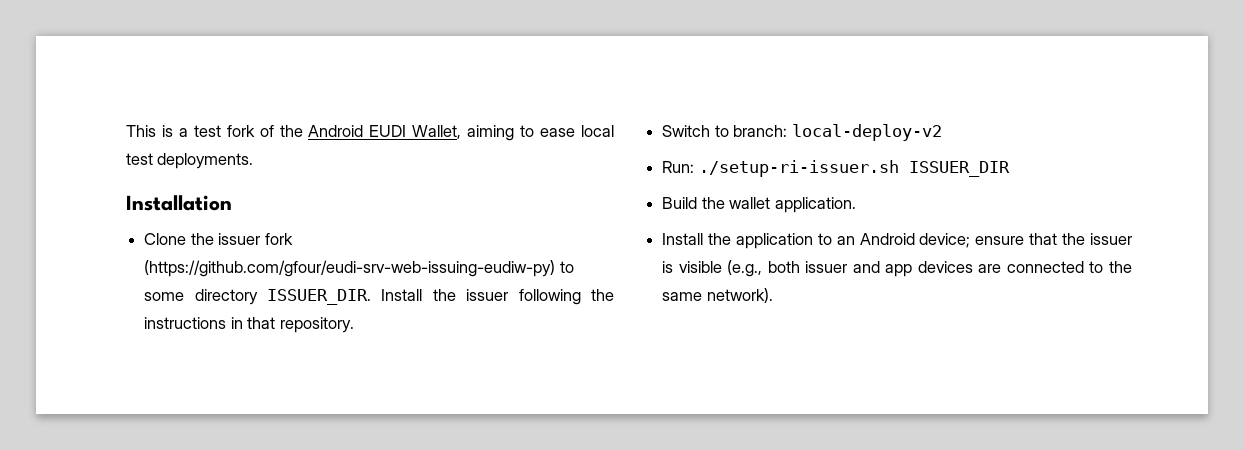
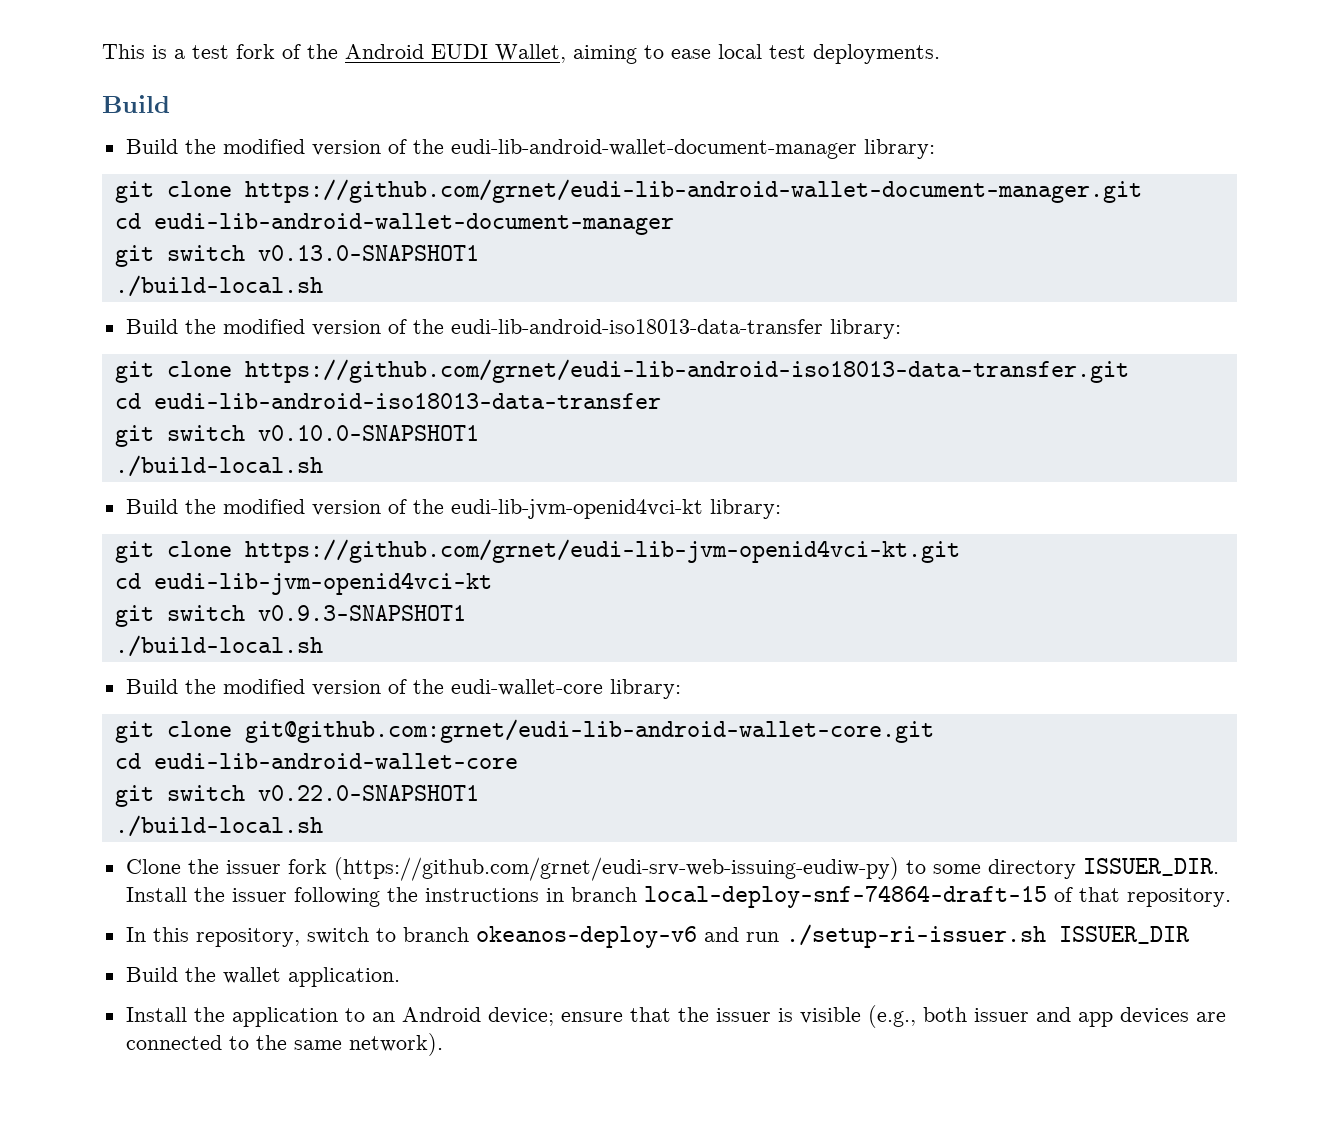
[126,195,232,211] Installation -> [102,95,170,113] [125,139,935,159] [114,179,1142,203] [114,213,674,235] [114,245,479,267] [114,275,323,297] [125,319,901,339] [114,359,1129,383] [114,393,661,409] [114,425,479,447] [114,455,323,477] [125,499,781,519] [114,539,960,563] [114,572,492,595] [114,605,466,627] [114,635,323,657] [125,679,681,699] [114,719,934,743] [114,753,518,769] [114,785,479,807] [114,815,323,837] Build // Build the modified version of the eudi-lib-android-wallet-document-manager library: // git clone https://github.com/grnet/eudi-lib-android-wallet-document-manager.git // cd eudi-lib-android-wallet-document-manager // git switch v0.13.0-SNAPSHOT1 // ./build-local.sh // Build the modified version of the eudi-lib-android-iso18013-data-transfer library: // git clone https://github.com/grnet/eudi-lib-android-iso18013-data-transfer.git // cd eudi-lib-android-iso18013-data-transfer // git switch v0.10.0-SNAPSHOT1 // ./build-local.sh // Build the modified version of the eudi-lib-jvm-openid4vci-kt library: // git clone https://github.com/grnet/eudi-lib-jvm-openid4vci-kt.git // cd eudi-lib-jvm-openid4vci-kt // git switch v0.9.3-SNAPSHOT1 // ./build-local.sh // Build the modified version of the eudi-wallet-core library: // git clone git@github.com:grnet/eudi-lib-android-wallet-core.git // cd eudi-lib-android-wallet-core // git switch v0.22.0-SNAPSHOT1 // ./build-local.sh
[144,260,556,277] (https://github.com/gfour/eudi-srv-web-issuing-eudiw-py) -> [333,857,899,881] (https://github.com/grnet/eudi-srv-web-issuing-eudiw-py)
(243, 323) none -> [570,885,1073,908] branch local-deploy-snf-74864-draft-15 of
[662,124,942,141] [662,161,695,173] Switch to branch: local-deploy-v2 // Run: -> [125,926,779,948] In this repository, switch to branch okeanos-deploy-v6 and run

